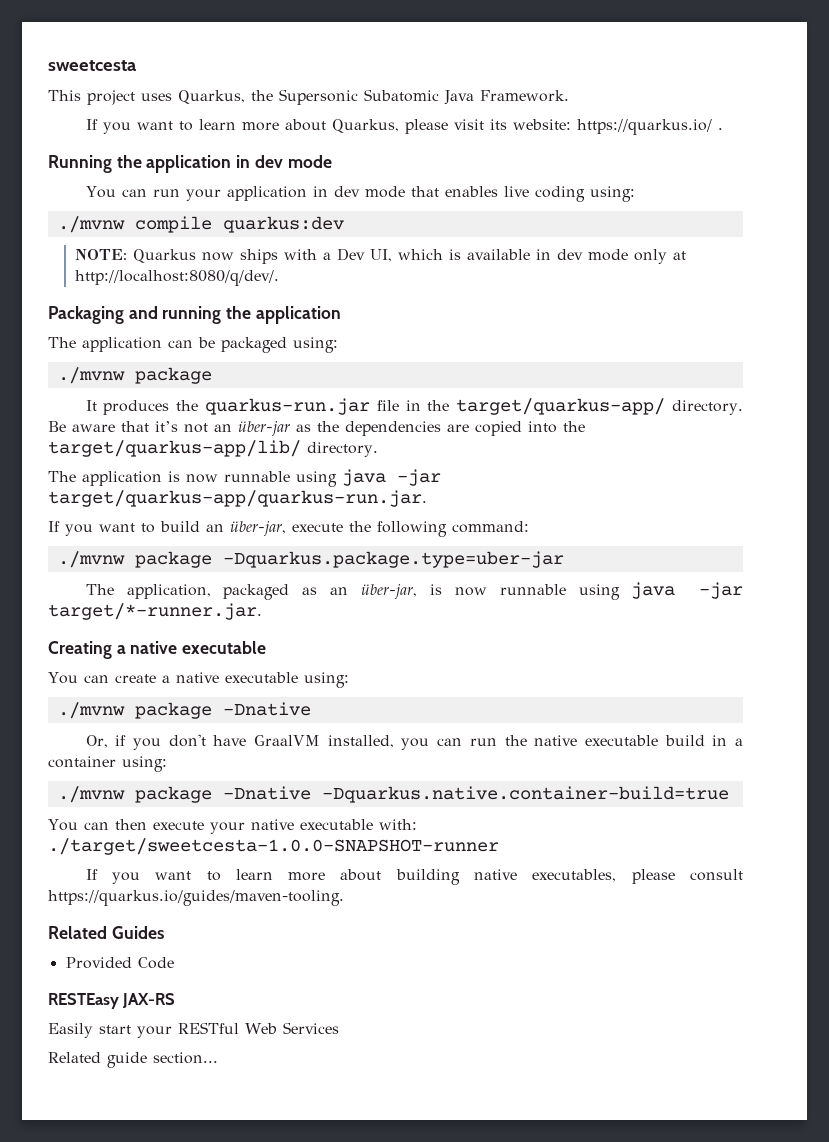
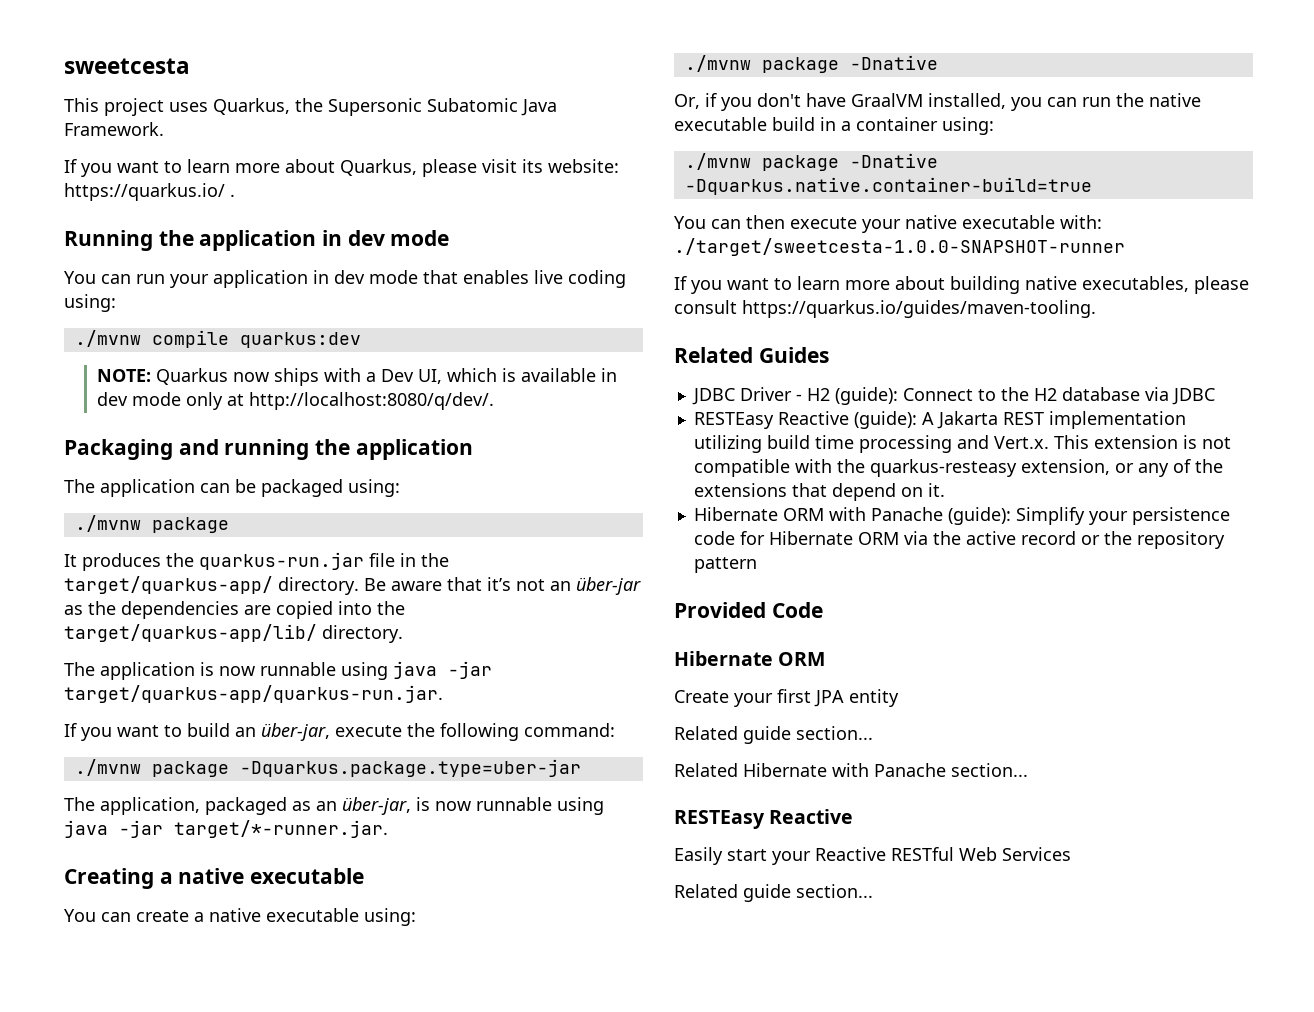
[65,957,174,969] [48,993,176,1009] Provided Code // RESTEasy JAX-RS -> [691,387,1215,405] [693,411,1186,429] [693,435,1231,453] [693,459,1223,477] [693,483,945,501] [693,507,1230,525] [693,531,1225,549] [693,557,757,573] [674,602,823,618] [674,651,826,666] [674,689,899,707] [674,726,873,744] [674,763,1028,777] [674,809,854,829] JDBC Driver - H2 (guide): Connect to the H2 database via JDBC // RESTEasy Reactive (guide): A Jakarta REST implementation utilizing build time processing and Vert.x. This extension is not compatible with the quarkus-resteasy extension, or any of the extensions that depend on it. // Hibernate ORM with Panache (guide): Simplify your persistence code for Hibernate ORM via the active record or the repository pattern // Provided Code // Hibernate ORM // Create your first JPA entity // Related guide section... // Related Hibernate with Panache section... // RESTEasy Reactive
(172, 1032) none -> [815,847,886,861] Reactive

